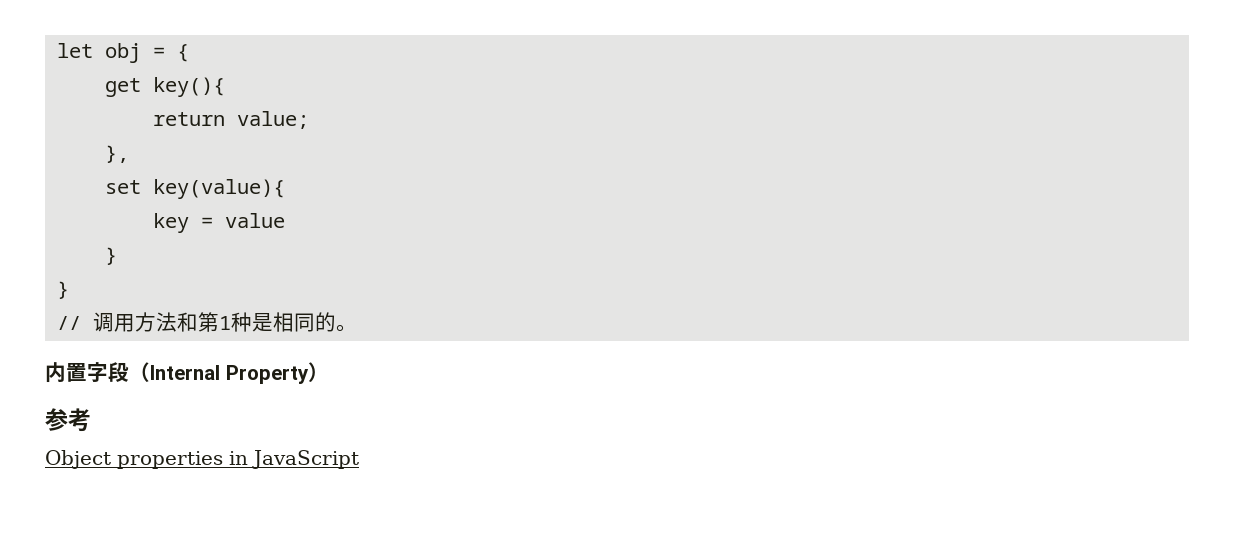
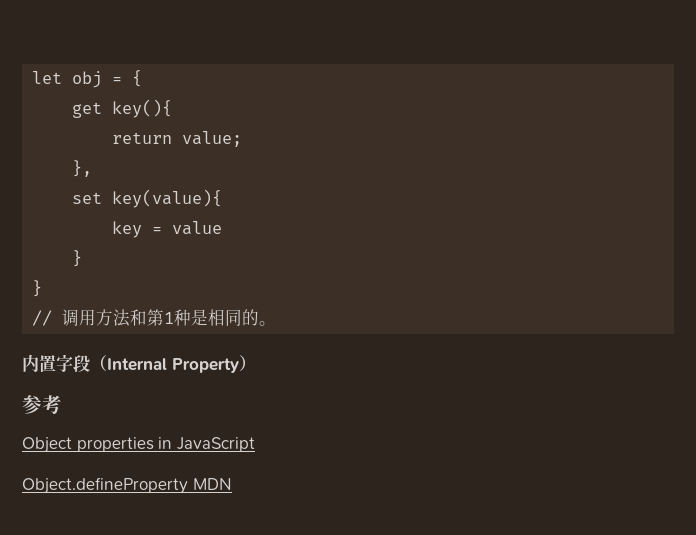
(359, 459) none -> [22,477,232,494] // Object.defineProperty MDN

